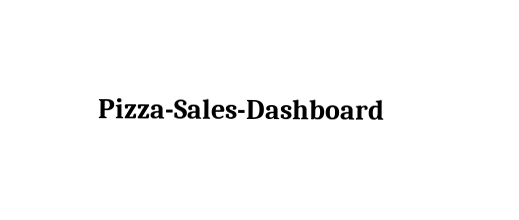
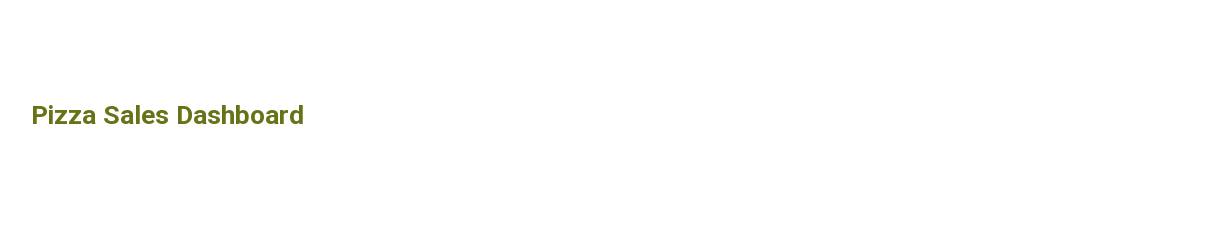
[97,98,385,120] Pizza-Sales-Dashboard -> [31,105,305,124] Pizza Sales Dashboard

